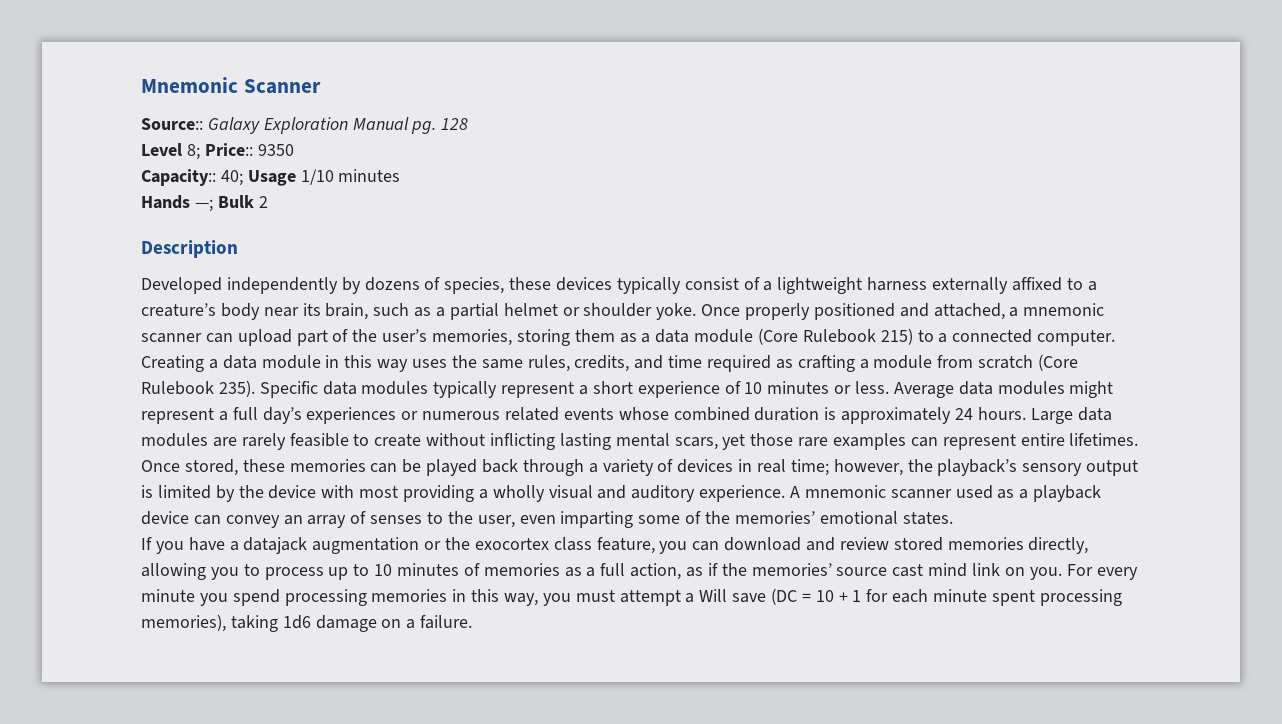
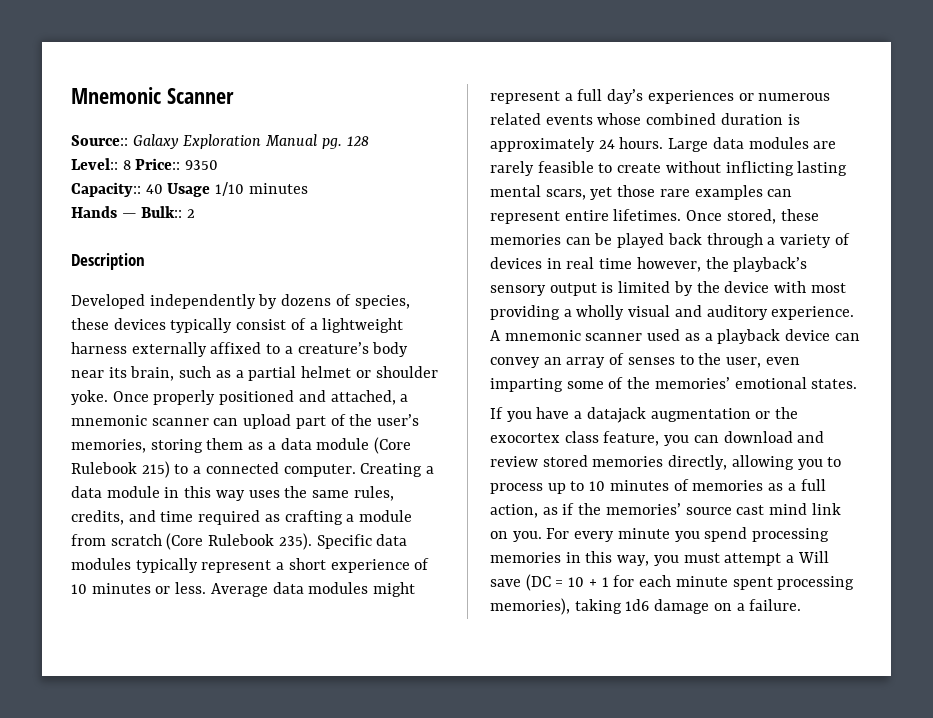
[141,143,200,160] Level 8; -> [71,158,131,170] Level:: 8
[220,170,243,186] 40; -> [145,184,163,194] 40
[194,195,254,212] —; Bulk -> [121,206,183,218] — Bulk::
[790,459,829,476] time; -> [599,258,633,269] time

